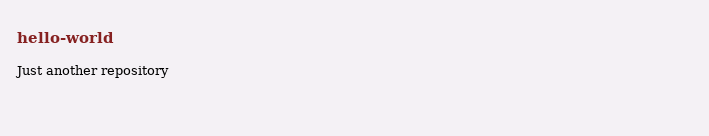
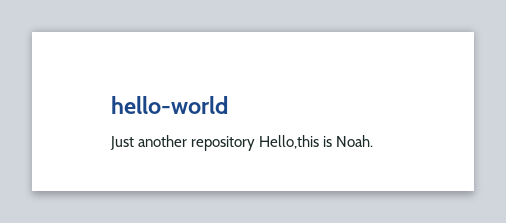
(169, 72) none -> [259,135,374,149] Hello,this is Noah.

